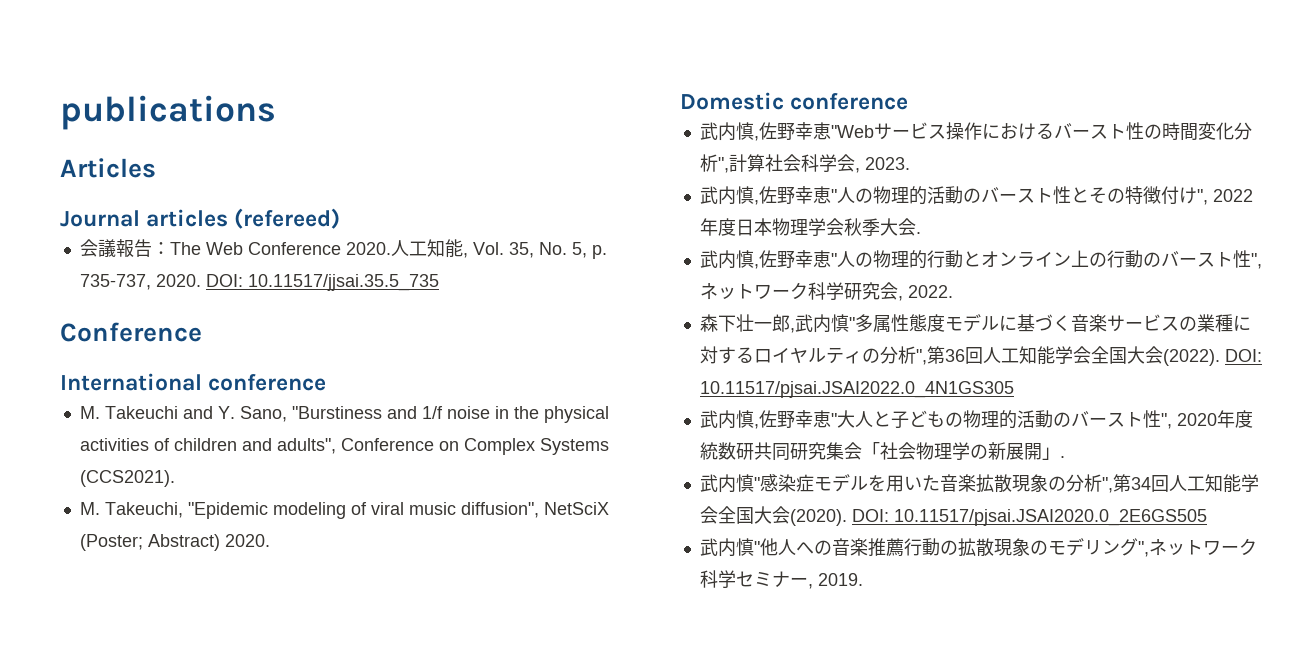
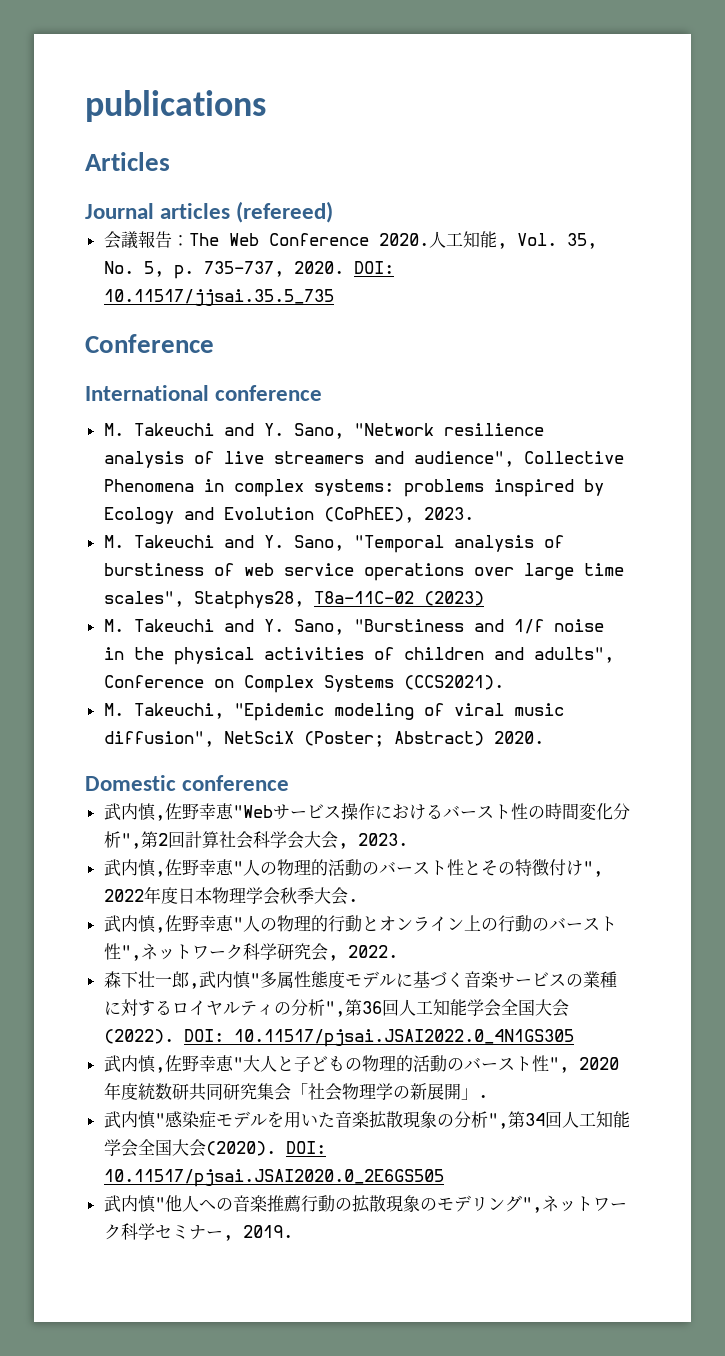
(327, 382) none -> [103,423,544,439] [103,451,624,468] [103,479,604,497] [103,507,474,524] [103,535,564,553] [103,563,624,581] [103,591,484,609] // M. Takeuchi and Y. Sano, "Network resilience analysis of live streamers and audience", Collective Phenomena in complex systems: problems inspired by Ecology and Evolution (CoPhEE), 2023. // M. Takeuchi and Y. Sano, "Temporal analysis of burstiness of web service operations over large time scales", Statphys28, T8a-11C-02 (2023)
(729, 165) none -> [140,831,185,848] 第2回
(855, 163) none -> [303,831,338,849] 大会

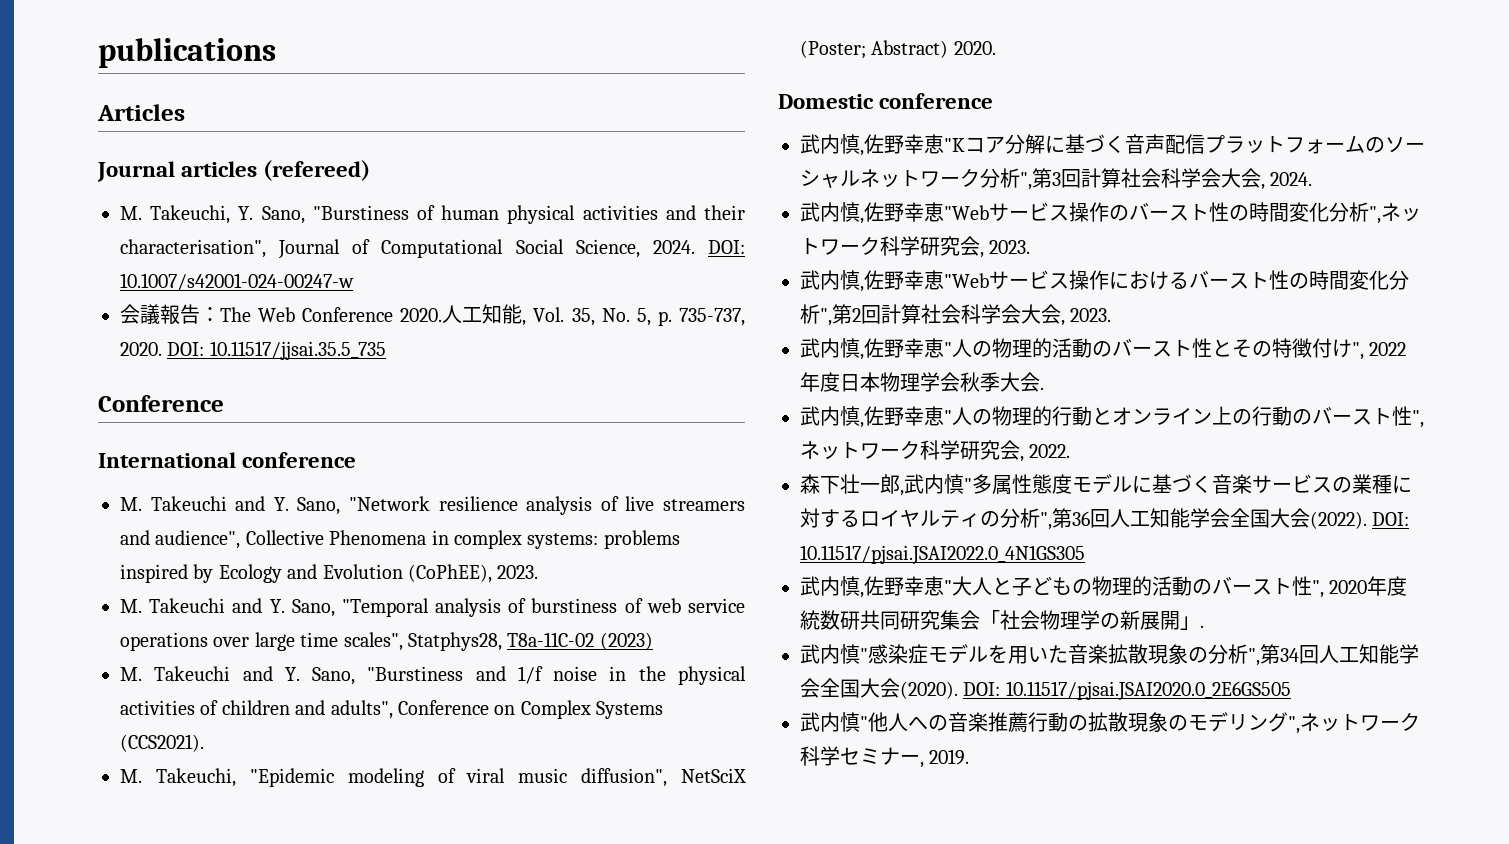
(334, 212) none -> [120,205,745,224] [120,239,745,259] [120,273,354,291] // M. Takeuchi, Y. Sano, "Burstiness of human physical activities and their characterisation", Journal of Computational Social Science, 2024. DOI: 10.1007/s42001-024-00247-w
(290, 783) none -> [800,134,1425,156] [800,168,1313,190] [800,202,1421,224] [800,236,1031,258] // 武内慎,佐野幸恵"Kコア分解に基づく音声配信プラットフォームのソーシャルネットワーク分析",第3回計算社会科学会大会, 2024. // 武内慎,佐野幸恵"Webサービス操作のバースト性の時間変化分析",ネットワーク科学研究会, 2023.

